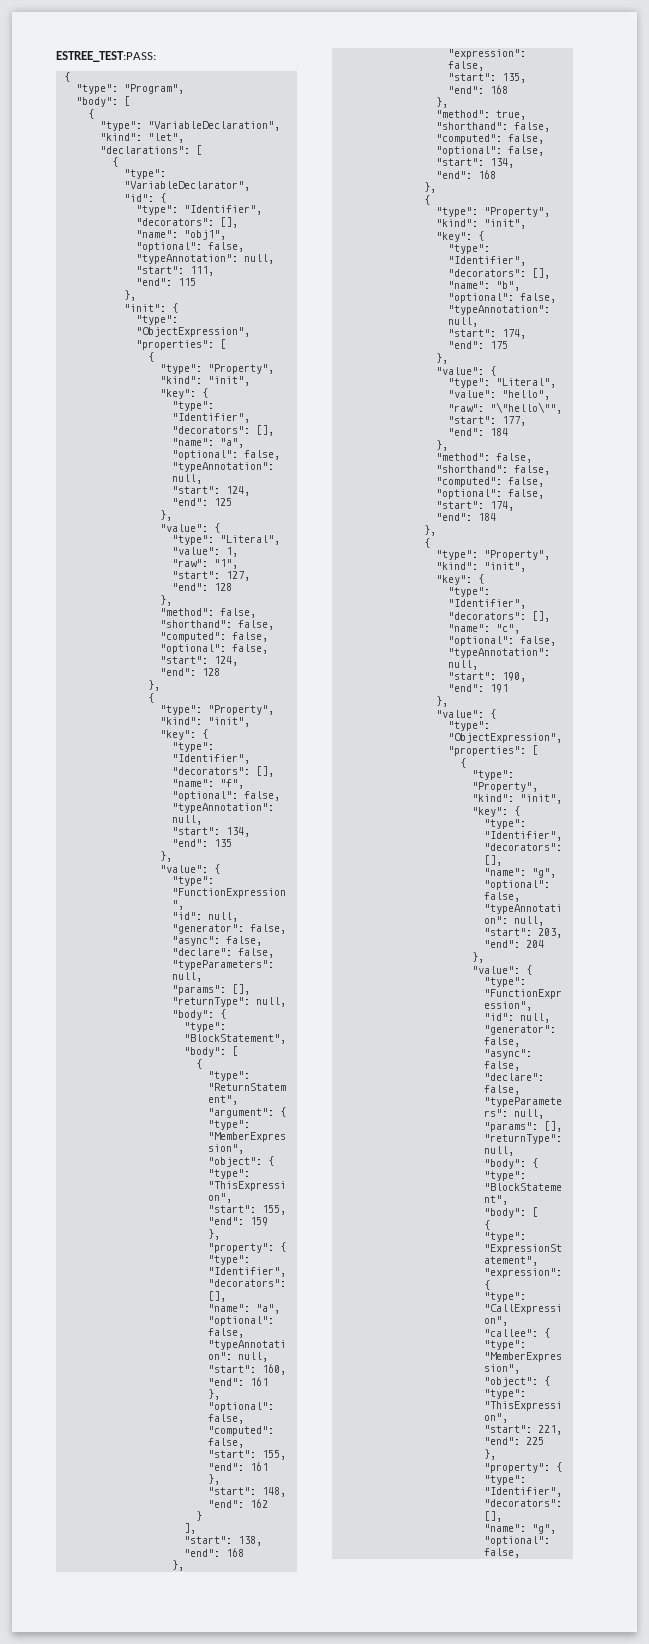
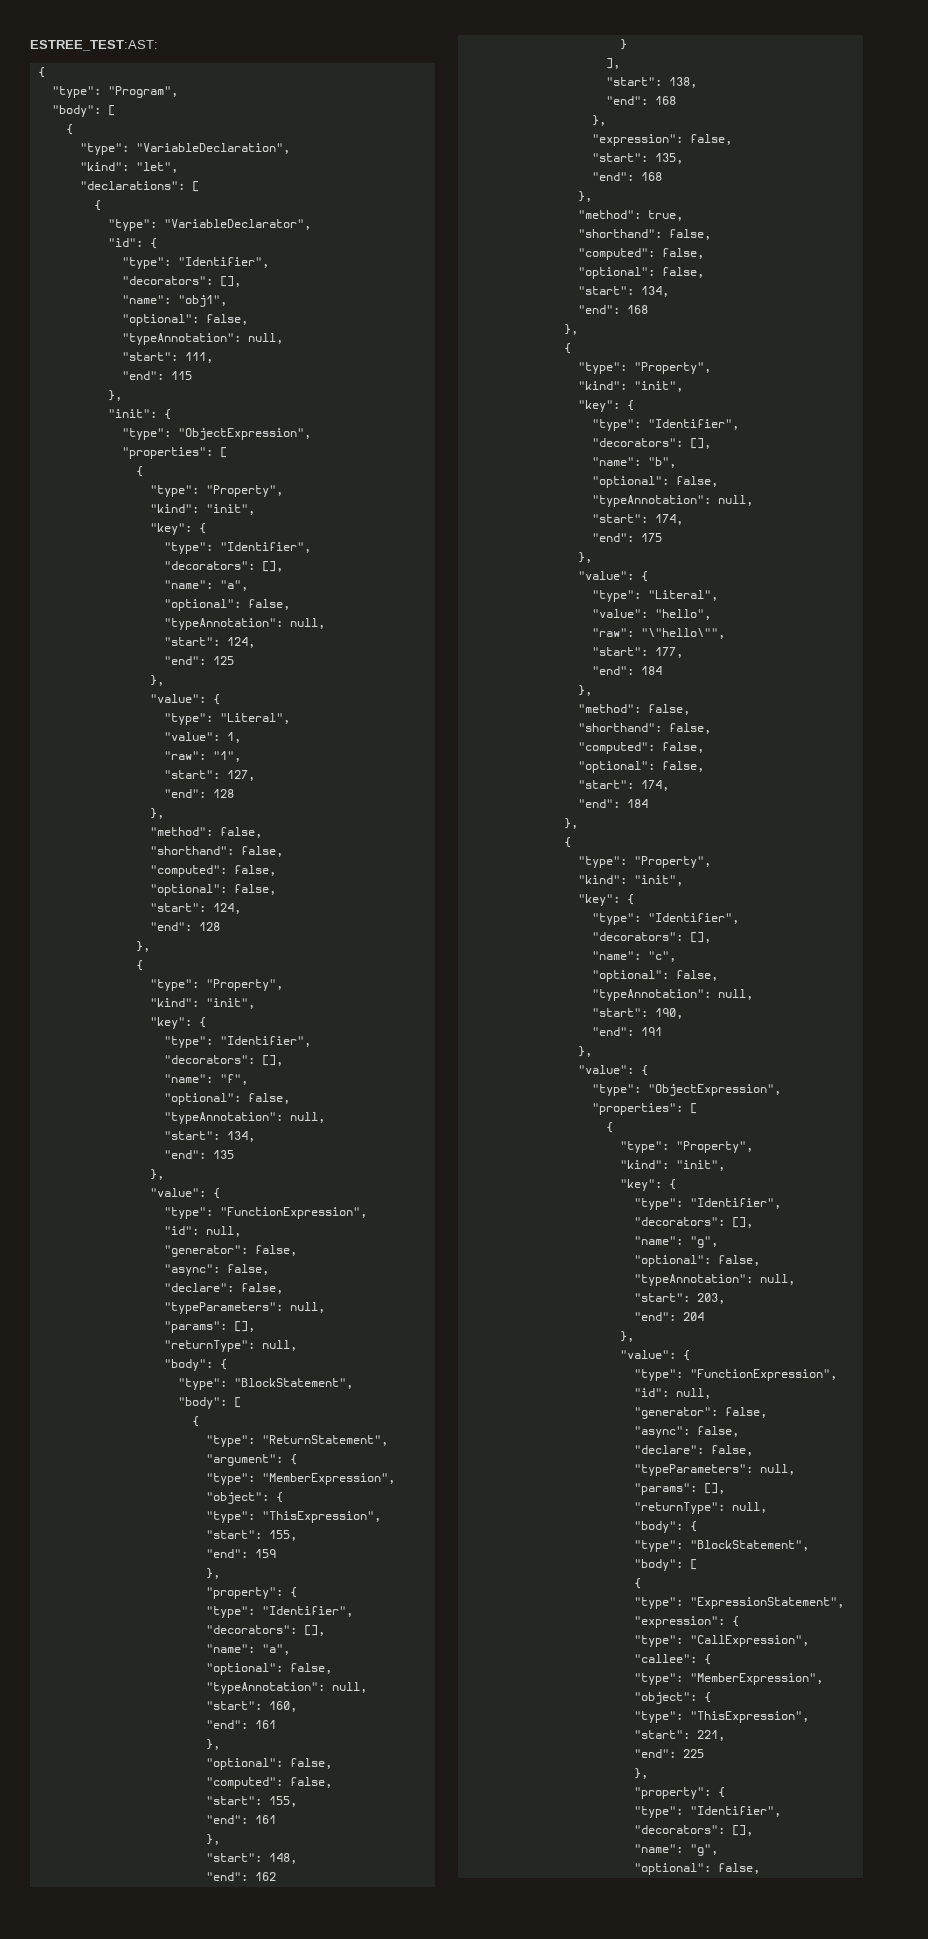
[56,51,156,62] ESTREE_TEST:PASS: -> [30,40,158,51] ESTREE_TEST:AST:

